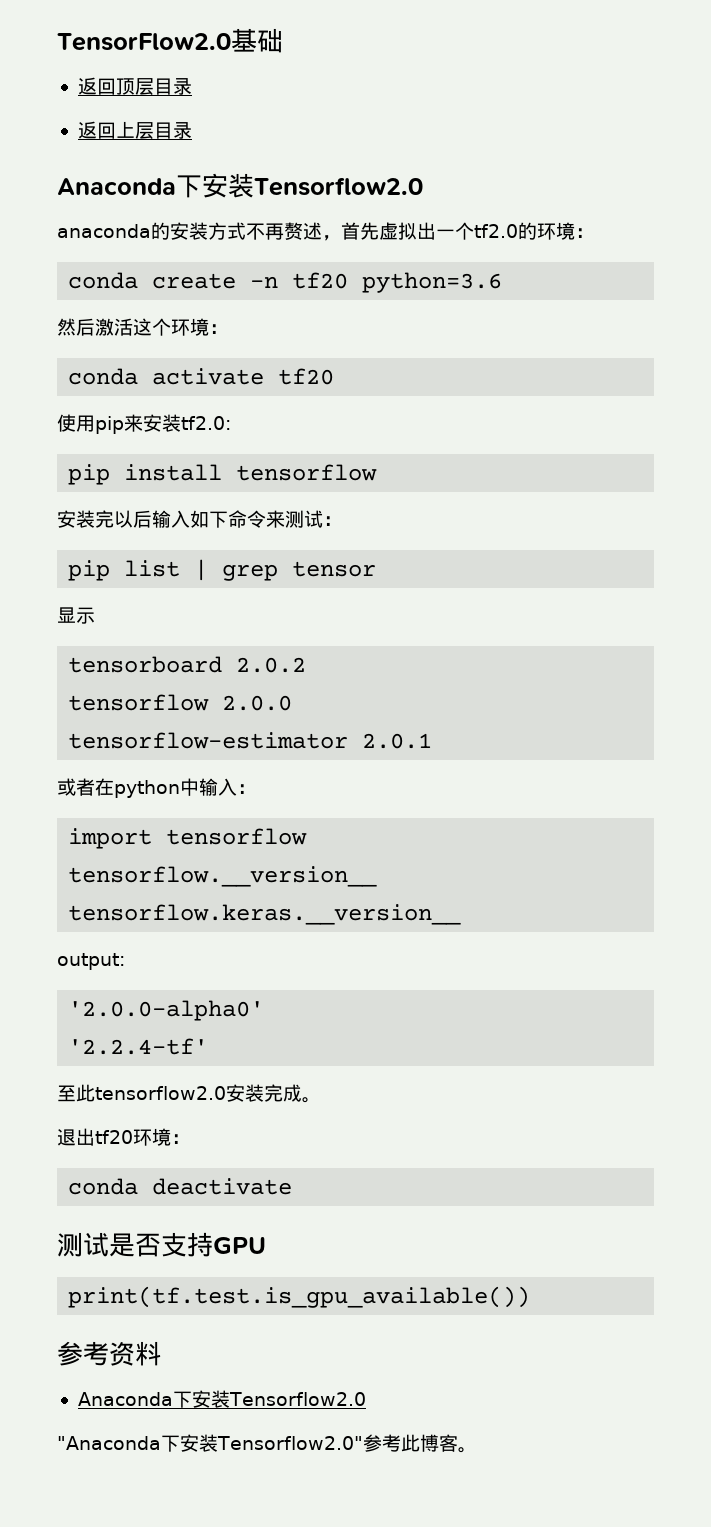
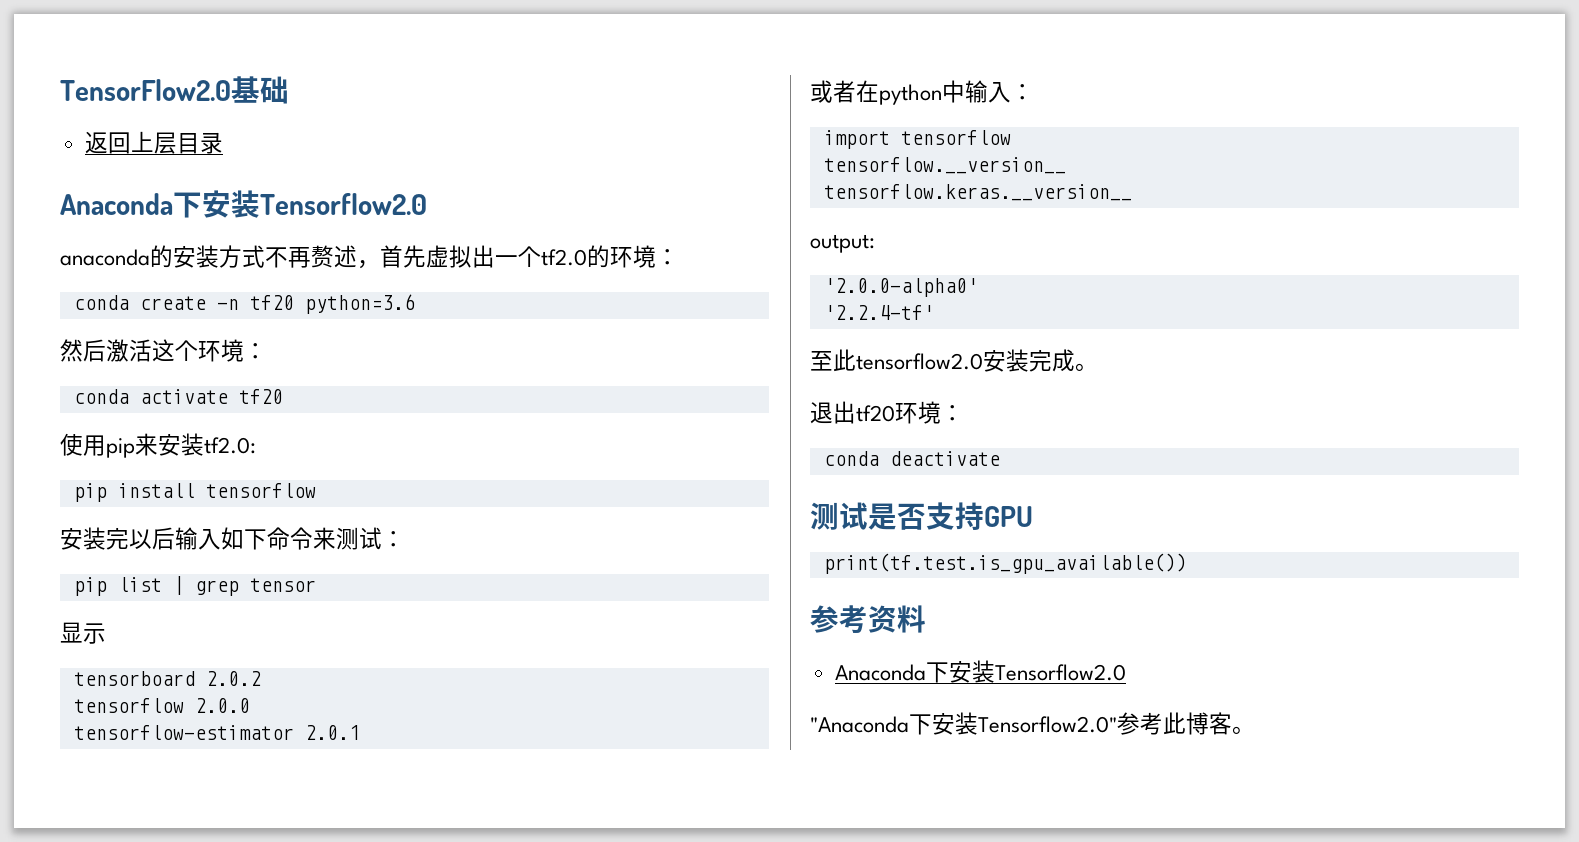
[77,77,192,95] // 返回顶层目录 -> (289, 90) none

